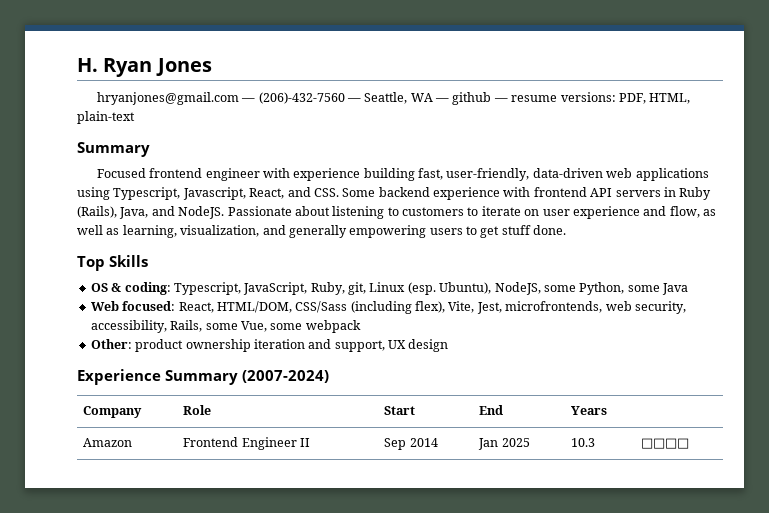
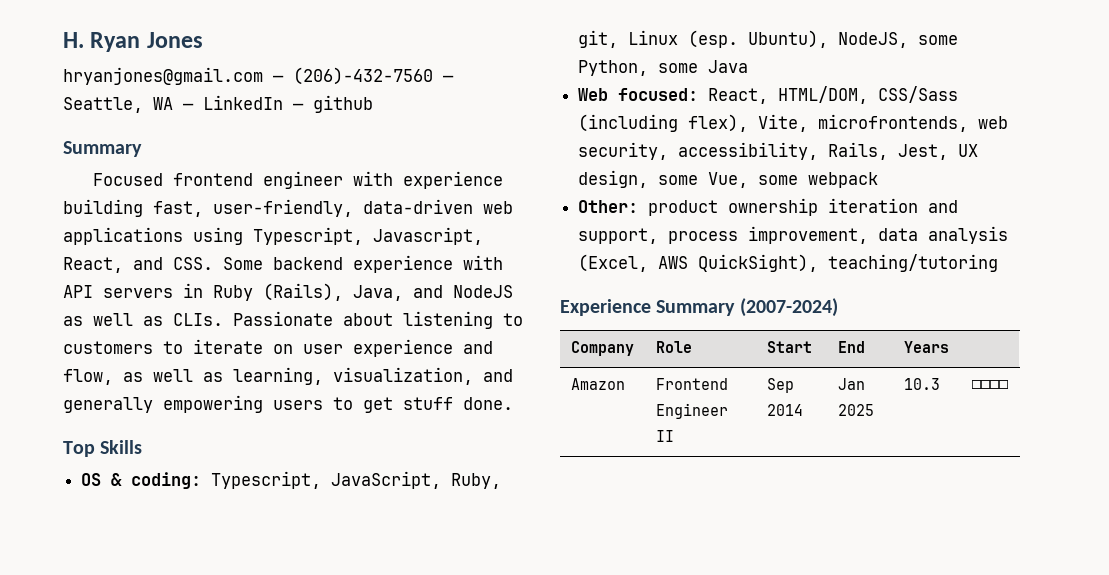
(450, 100) none -> [203,95,304,110] LinkedIn —
[493,92,691,104] [77,111,135,124] — resume versions: PDF, HTML, plain-text -> (373, 104) none
[533,187,587,197] frontend -> (503, 262) none
[178,206,225,219] NodeJS. -> [453,285,513,298] [63,313,223,326] NodeJS as well as CLIs.
[476,302,502,314] Jest, -> (809, 123) none
(203, 326) none -> [898,144,979,160] [578,170,649,188] Jest, UX design,
[388,339,449,352] UX design -> [668,226,1009,244] [578,254,999,272] process improvement, data analysis (Excel, AWS QuickSight), teaching/tutoring

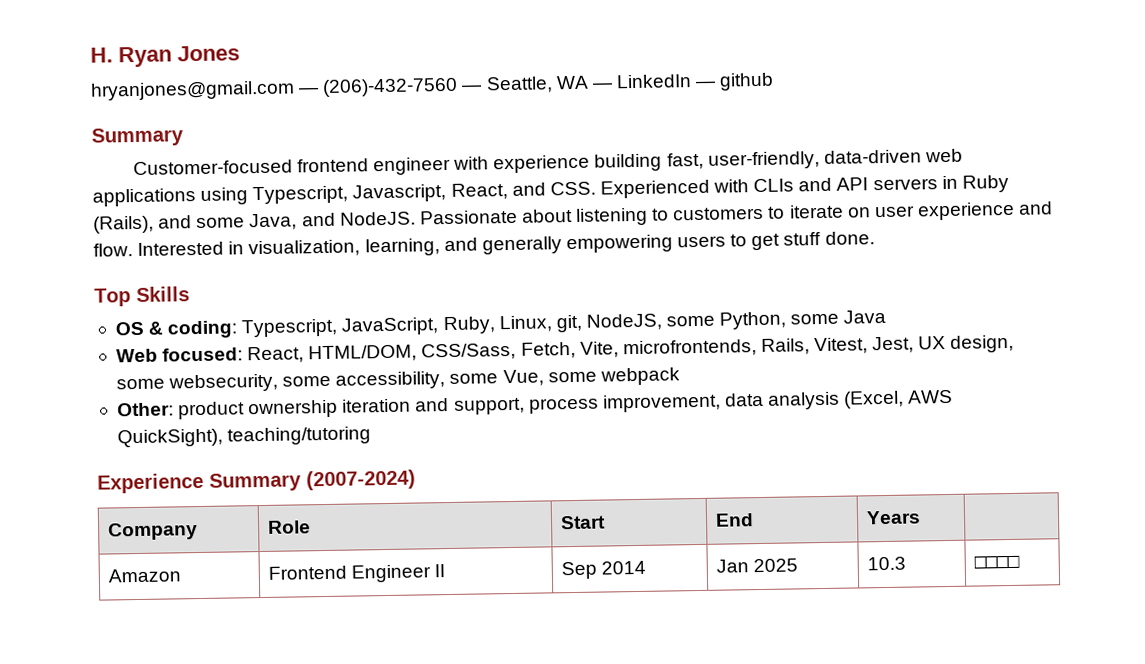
[93,173,164,186] Focused -> [132,159,293,176] Customer-focused
[223,255,503,273] Some backend experience with -> [599,177,833,199] Experienced with CLIs and
[353,285,513,301] [63,313,223,326] Java, and NodeJS as well as CLIs. -> [158,211,416,231] and some Java, and NodeJS.
[63,367,473,385] flow, as well as learning, visualization, -> [93,238,440,258] flow. Interested in visualization, learning,
[578,30,829,48] git, Linux (esp. Ubuntu), -> [498,314,582,333] Linux, git,
[878,86,959,103] [578,114,1009,132] [578,142,979,160] [578,170,649,188] CSS/Sass (including flex), Vite, microfrontends, web security, accessibility, Rails, Jest, UX design, -> [421,334,1015,361] [115,371,446,393] CSS/Sass, Fetch, Vite, microfrontends, Rails, Vitest, Jest, UX design, some websecurity, some accessibility,

